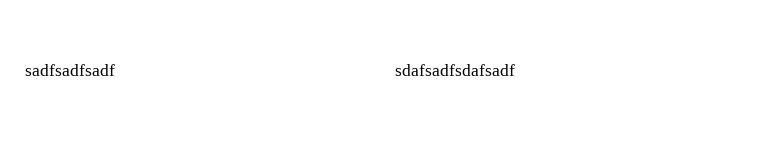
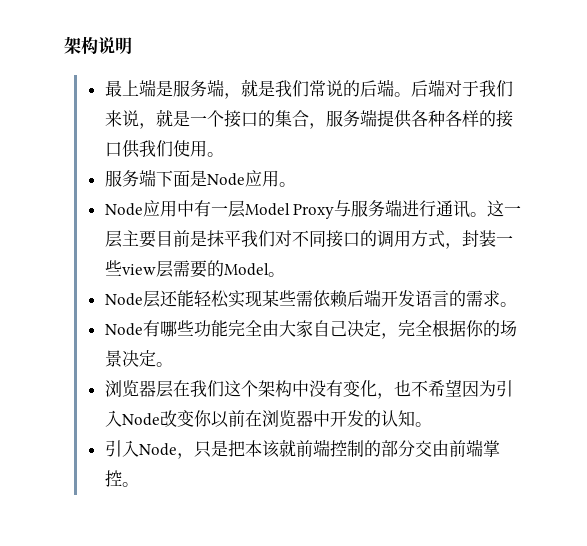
[25,64,115,76] [395,64,515,76] sadfsadfsadf // sdafsadfsdafsadf -> [64,36,132,54] [104,79,513,99] [104,109,513,129] [104,140,224,158] [104,169,296,187] [104,199,522,219] [104,230,513,249] [104,260,285,278] [104,289,517,308] [104,320,517,339] [104,350,173,367] [104,379,513,399] [104,410,432,428] [104,439,500,459] [104,470,139,487] 架构说明 // 最上端是服务端，就是我们常说的后端。后端对于我们来说，就是一个接口的集合，服务端提供各种各样的接口供我们使用。 // 服务端下面是Node应用。 // Node应用中有一层Model Proxy与服务端进行通讯。这一层主要目前是抹平我们对不同接口的调用方式，封装一些view层需要的Model。 // Node层还能轻松实现某些需依赖后端开发语言的需求。 // Node有哪些功能完全由大家自己决定，完全根据你的场景决定。 // 浏览器层在我们这个架构中没有变化，也不希望因为引入Node改变你以前在浏览器中开发的认知。 // 引入Node，只是把本该就前端控制的部分交由前端掌控。

